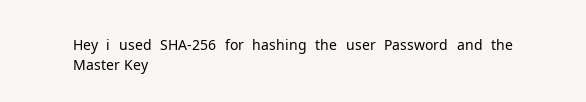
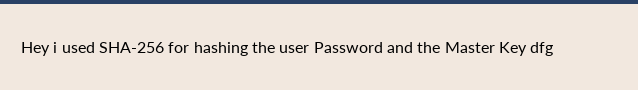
(149, 67) none -> [530,42,554,56] dfg

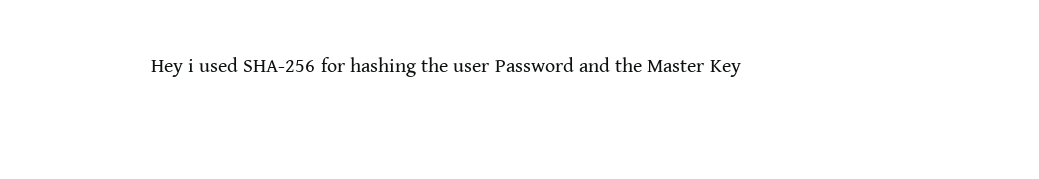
[530,42,554,56] dfg -> (741, 68) none

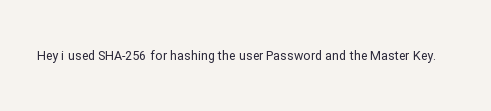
[709,60,741,77] Key -> [412,51,436,63] Key.

